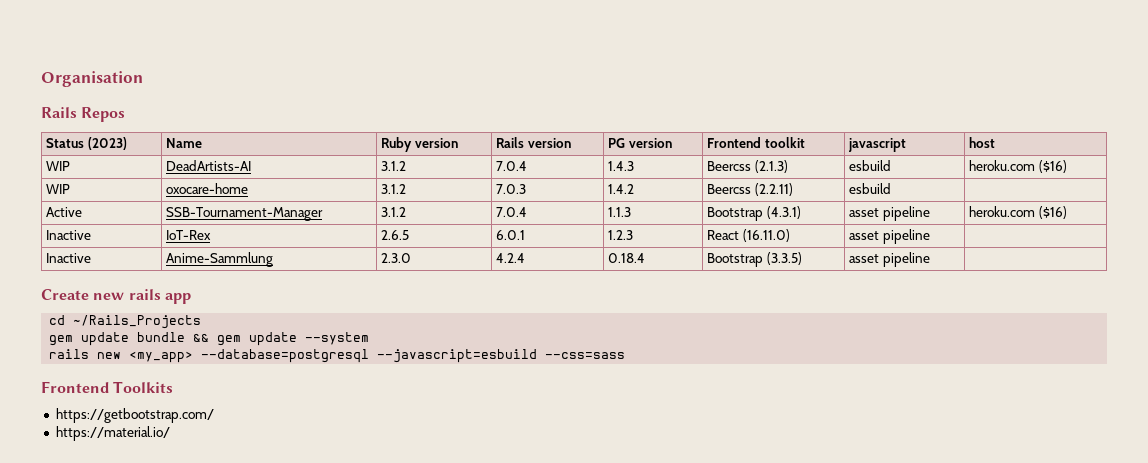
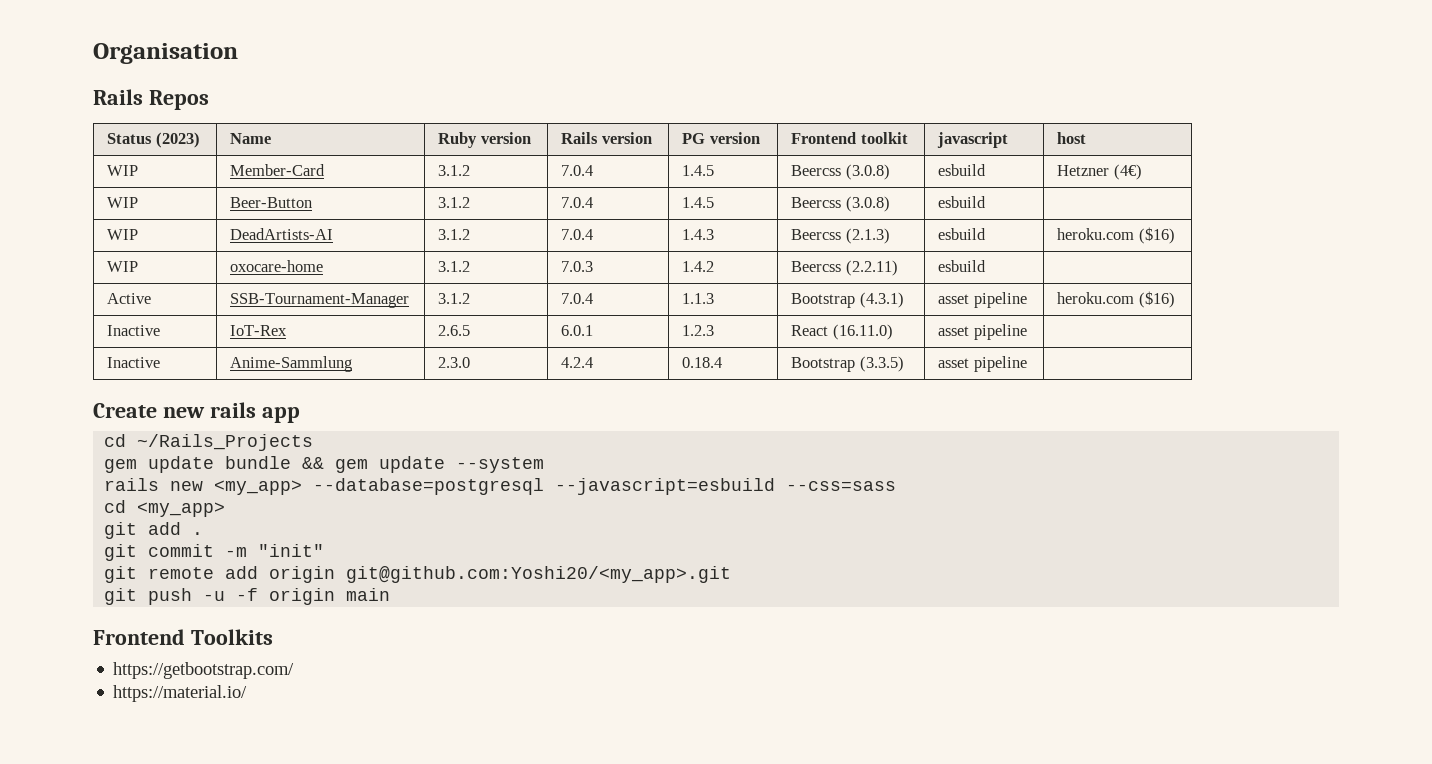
(996, 142) none -> [107,165,139,176] [230,164,326,176] [438,165,471,176] [561,165,594,176] [682,165,715,176] [791,164,890,180] [938,164,987,176] [1057,164,1142,180] [107,197,139,208] [230,197,313,208] [438,197,471,208] [561,197,594,208] [682,197,715,208] [791,196,890,212] [938,196,987,208] // WIP | Member-Card | 3.1.2 | 7.0.4 | 1.4.5 | Beercss (3.0.8) | esbuild | Hetzner (4€) // WIP | Beer-Button | 3.1.2 | 7.0.4 | 1.4.5 | Beercss (3.0.8) | esbuild |
(626, 355) none -> [104,500,226,517] [104,522,204,539] [104,544,325,561] [104,566,732,583] [104,588,391,605] // cd <my_app> // git add . // git commit -m "init" // git remote add origin git@github.com:Yoshi20/<my_app>.git // git push -u -f origin main

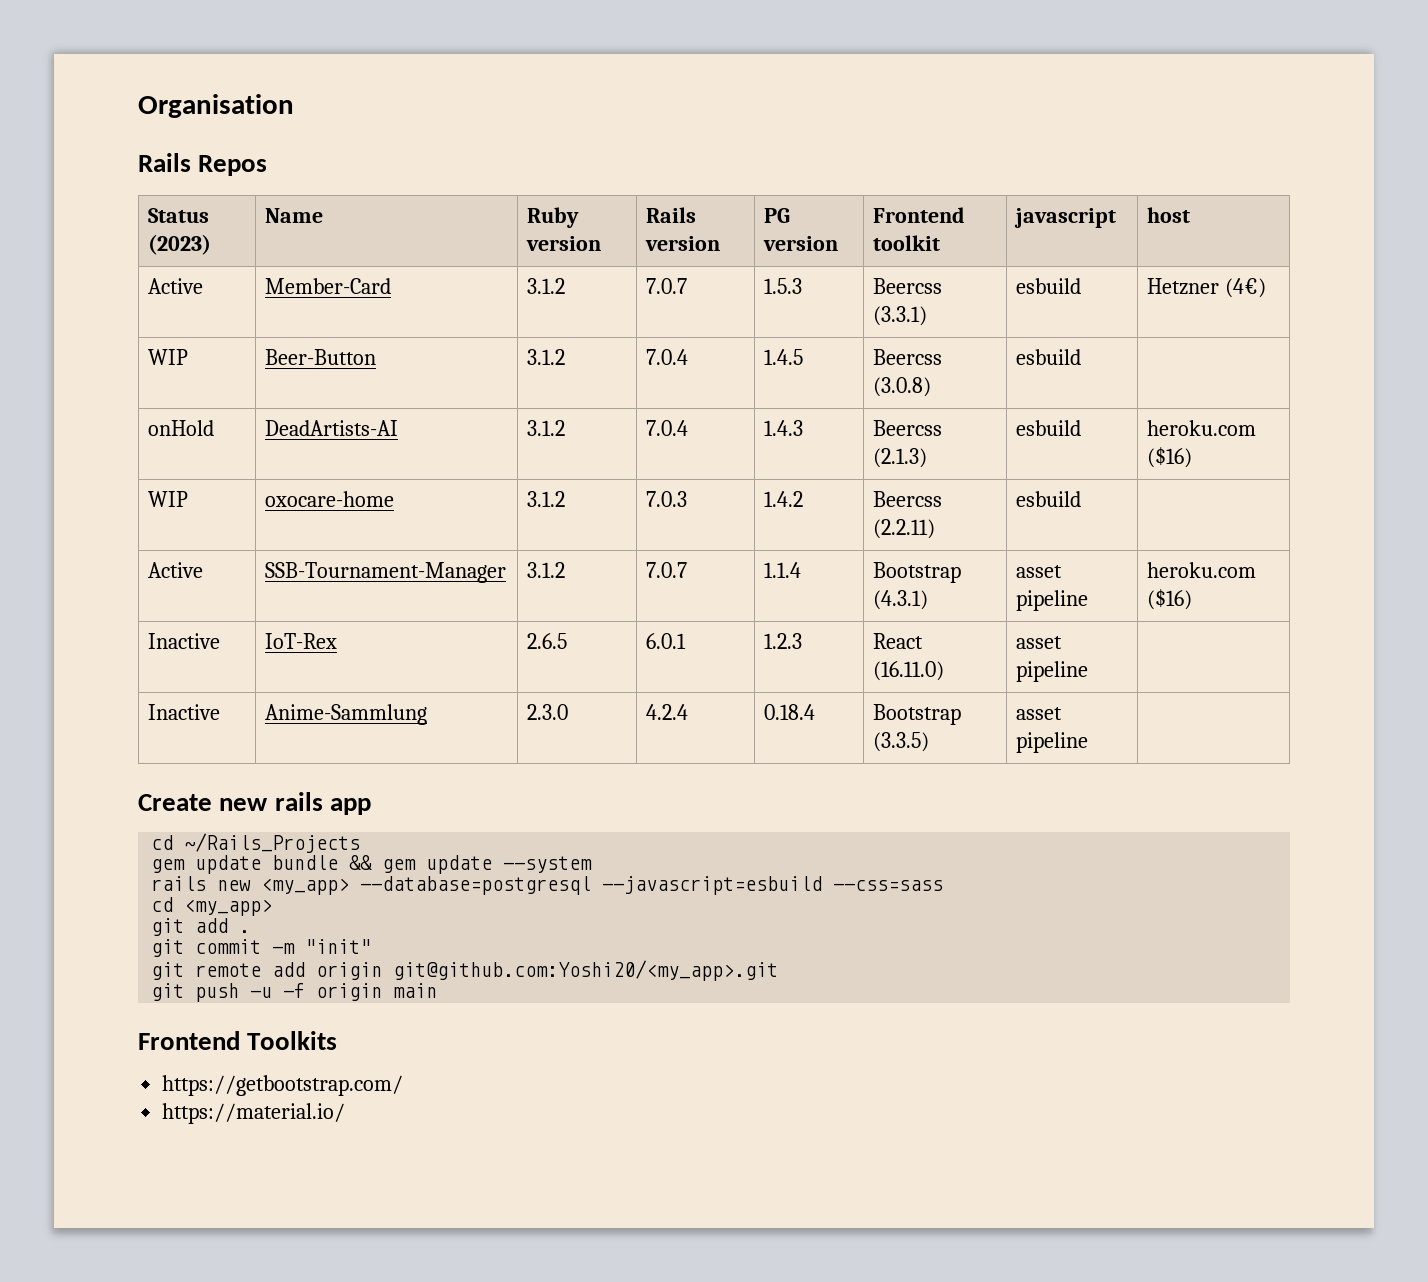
[107,165,139,176] WIP -> [148,278,204,294] Active
[561,165,594,176] [682,165,715,176] [791,164,890,180] 7.0.4 | 1.4.5 | Beercss (3.0.8) -> [646,278,688,294] [764,278,803,294] [873,278,943,294] [873,306,928,326] 7.0.7 | 1.5.3 | Beercss (3.3.1)
[107,229,139,240] WIP -> [148,420,215,436] onHold
[561,293,594,304] [682,293,715,304] 7.0.4 | 1.1.3 -> [646,562,688,578] [764,562,802,578] 7.0.7 | 1.1.4

